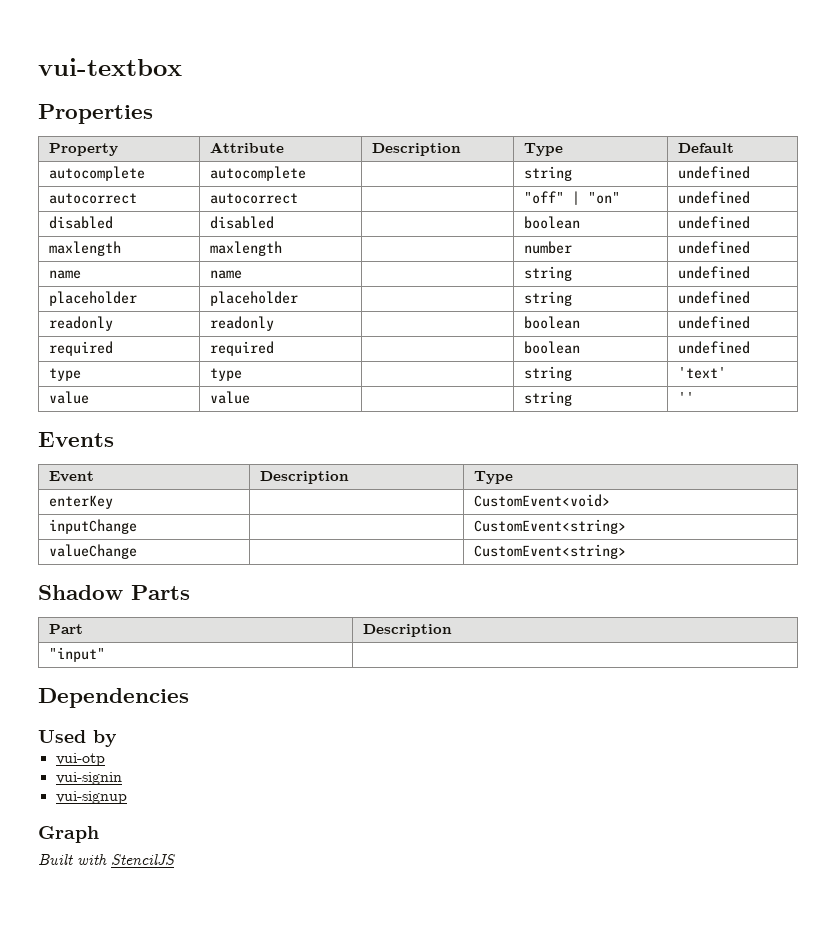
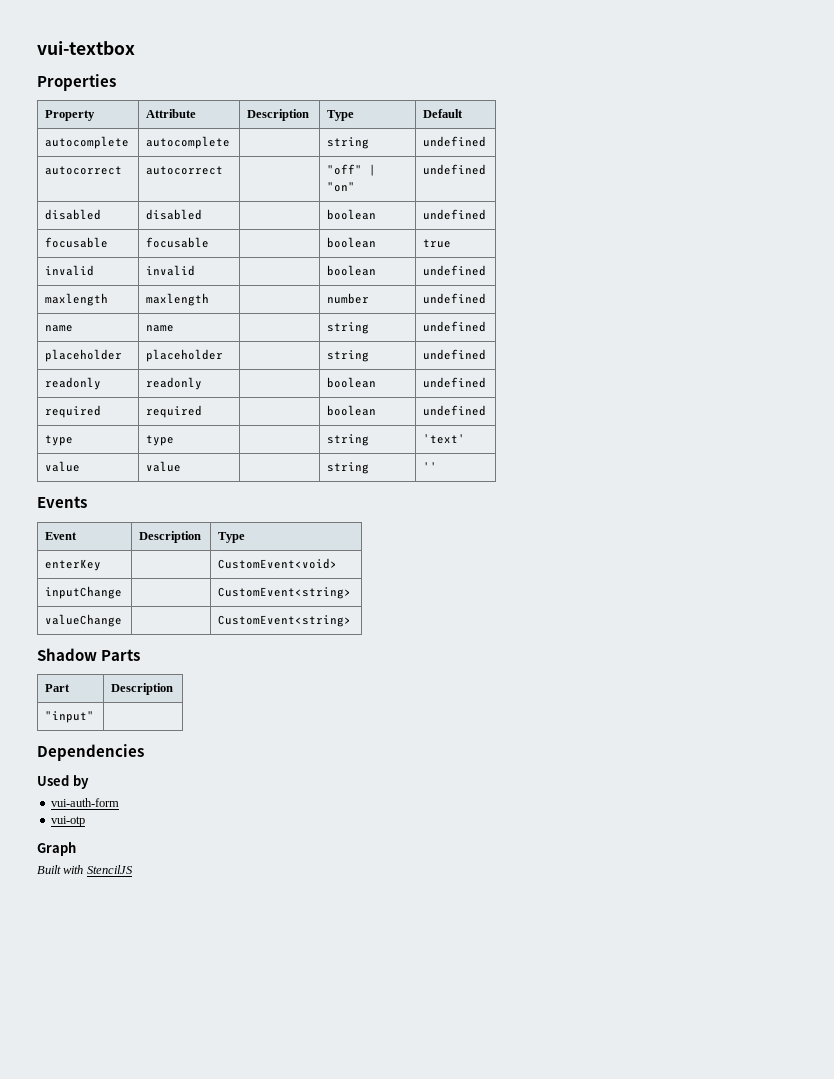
(751, 222) none -> [45,237,109,248] [146,237,210,248] [327,237,377,248] [423,239,452,248] [45,265,95,276] [146,265,196,276] [327,265,377,276] [423,265,487,276] // focusable | focusable | | boolean | true // invalid | invalid | | boolean | undefined
(117, 738) none -> [50,798,119,807] // vui-auth-form
[55,772,122,785] [55,791,127,804] // vui-signin // vui-signup -> (85, 821) none

